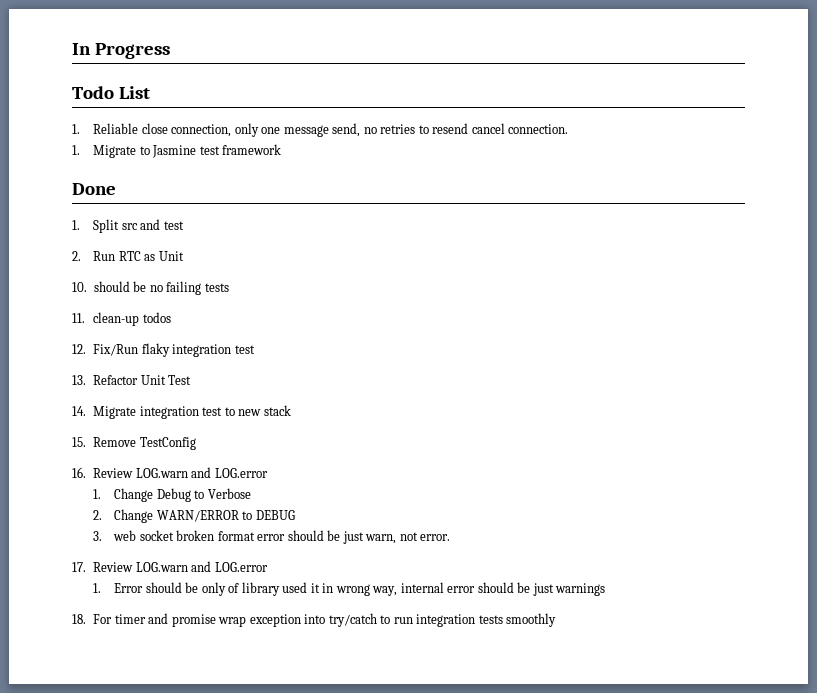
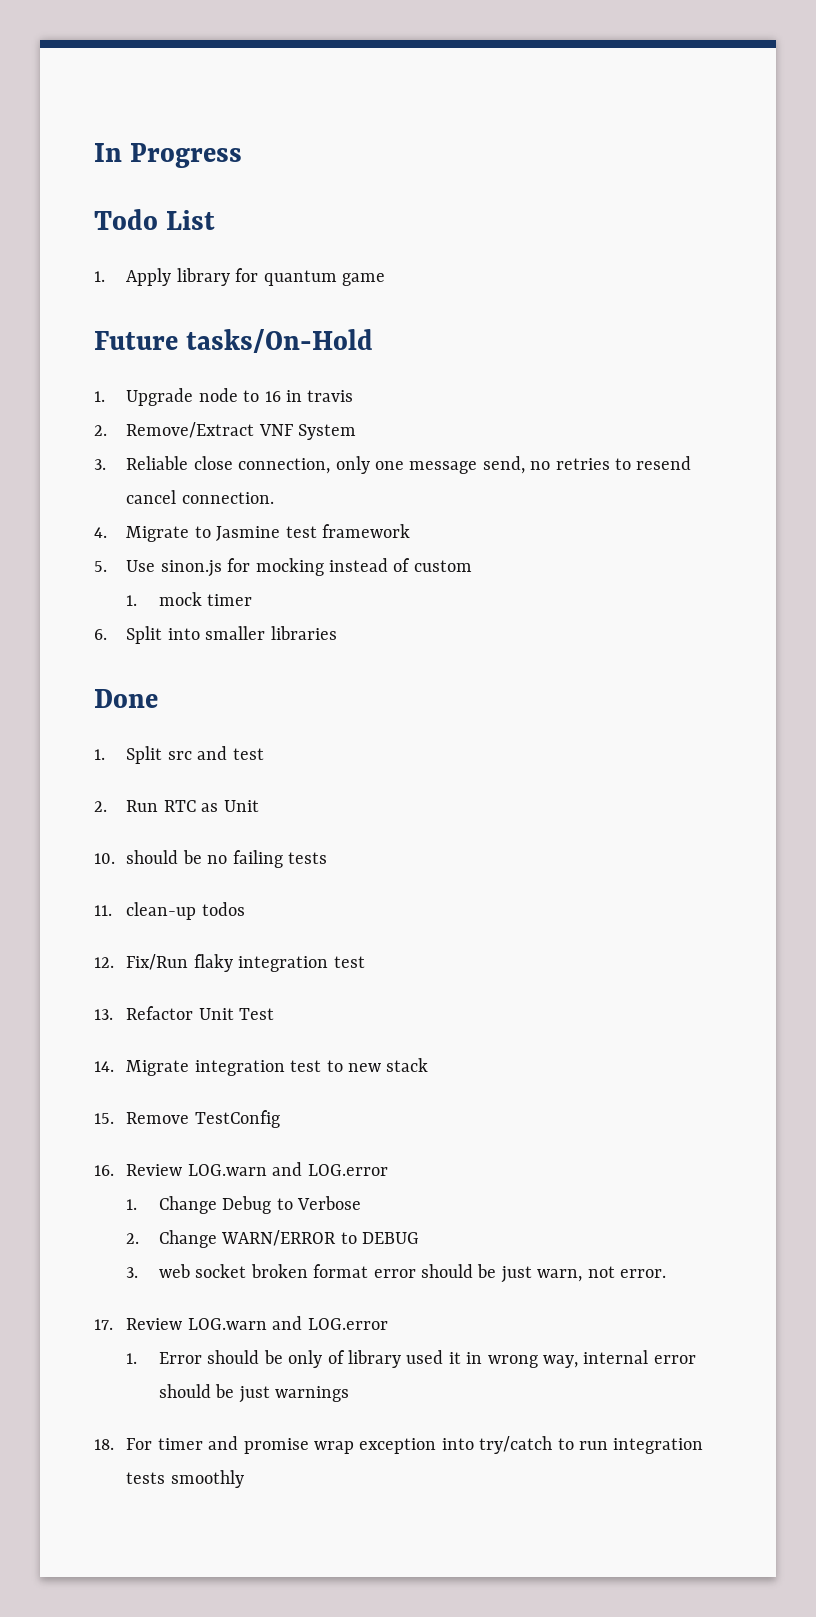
(80, 129) none -> [126,268,386,286] [94,329,374,353] [94,388,354,406] [94,422,357,440] [94,459,106,470] Apply library for quantum game // Future tasks/On-Hold // 1. Upgrade node to 16 in travis // 2. Remove/Extract VNF System // 3.
[72,145,80,155] 1. -> [94,527,107,538] 4.
(282, 149) none -> [94,558,472,577] [126,592,253,606] [94,626,337,644] // 5. Use sinon.js for mocking instead of custom // 1. mock timer // 6. Split into smaller libraries

